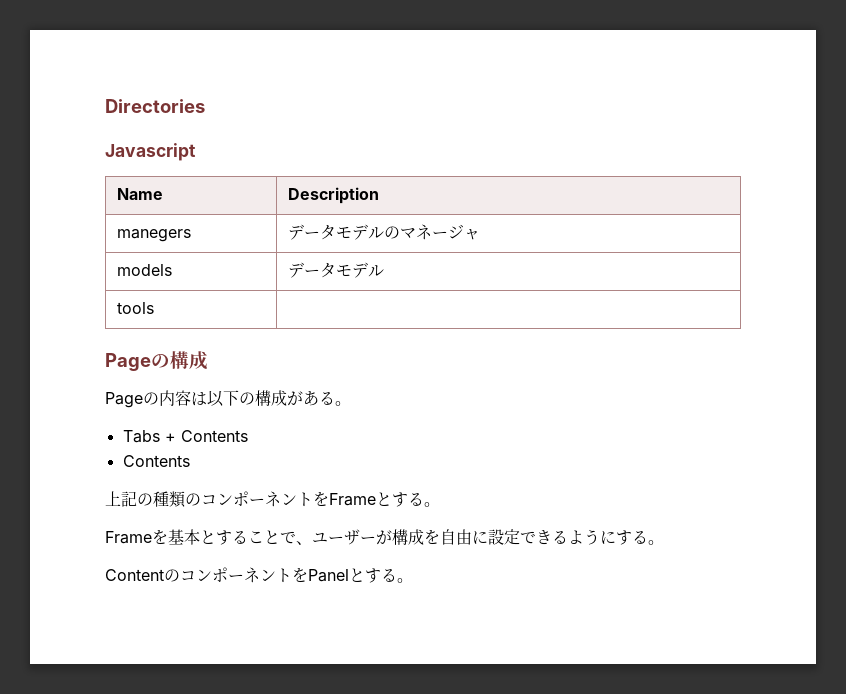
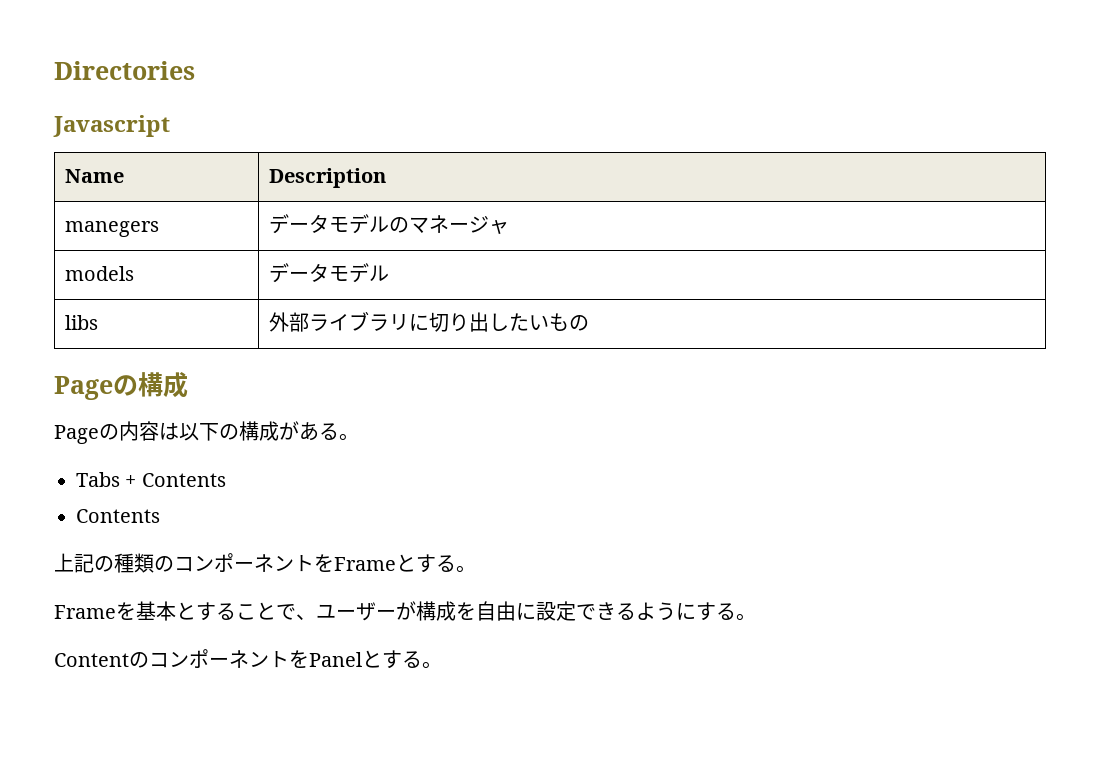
[116,302,154,314] tools | -> [64,315,98,330] [268,311,589,332] libs | 外部ライブラリに切り出したいもの

